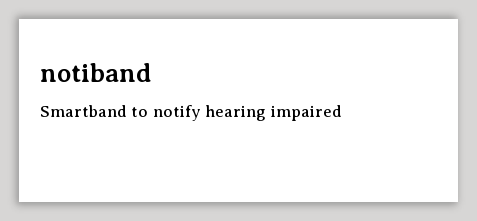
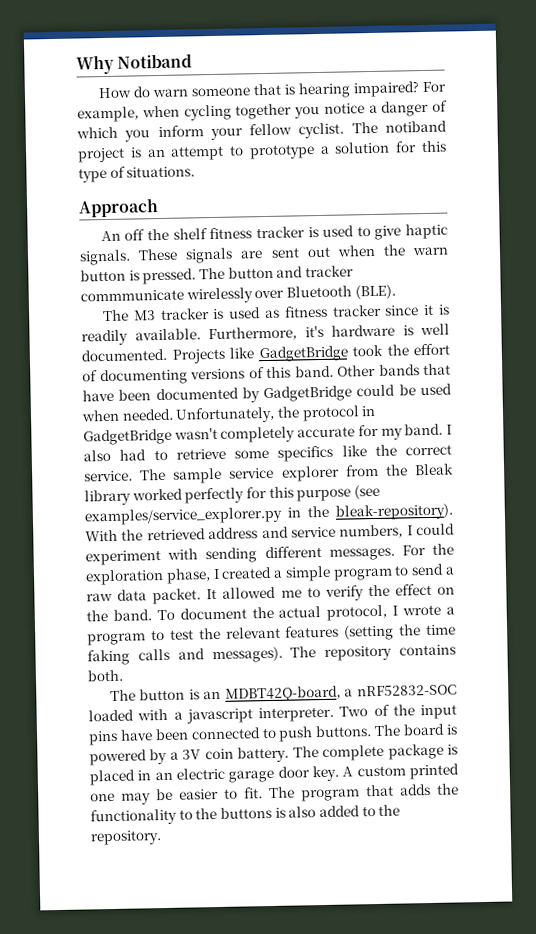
[40,63,151,82] [40,105,342,121] notiband // Smartband to notify hearing impaired -> [76,53,193,75] [97,81,446,99] [77,100,448,123] [76,120,447,142] [77,140,447,163] [78,166,196,183] [78,198,159,218] [100,223,448,242] [79,244,449,266] [80,265,354,285] [80,284,396,304] [102,304,450,322] [81,323,450,346] [81,343,450,364] [82,363,451,386] [82,383,452,403] [81,405,377,424] [83,423,453,446] [83,444,452,462] [84,463,455,484] [84,484,380,506] [84,503,454,526] [85,523,455,542] [85,543,454,566] [85,563,455,586] [86,583,456,605] [86,604,456,622] [87,624,456,646] [87,644,456,666] [87,669,124,682] [109,684,457,702] [88,704,457,724] [88,723,459,746] [89,743,459,766] [89,763,459,786] [90,783,459,805] [90,804,401,826] [90,830,162,846] Why Notiband // How do warn someone that is hearing impaired? For example, when cycling together you notice a danger of which you inform your fellow cyclist. The notiband project is an attempt to prototype a solution for this type of situations. // Approach // An off the shelf fitness tracker is used to give haptic signals. These signals are sent out when the warn button is pressed. The button and tracker commmunicate wirelessly over Bluetooth (BLE). // The M3 tracker is used as fitness tracker since it is readily available. Furthermore, it's hardware is well documented. Projects like GadgetBridge took the effort of documenting versions of this band. Other bands that have been documented by GadgetBridge could be used when needed. Unfortunately, the protocol in GadgetBridge wasn't completely accurate for my band. I also had to retrieve some specifics like the correct service. The sample service explorer from the Bleak library worked perfectly for this purpose (see examples/service_explorer.py in the bleak-repository). With the retrieved address and service numbers, I could experiment with sending different messages. For the exploration phase, I created a simple program to send a raw data packet. It allowed me to verify the effect on the band. To document the actual protocol, I wrote a program to test the relevant features (setting the time faking calls and messages). The repository contains both. // The button is an MDBT42Q-board, a nRF52832-SOC loaded with a javascript interpreter. Two of the input pins have been connected to push buttons. The board is powered by a 3V coin battery. The complete package is placed in an electric garage door key. A custom printed one may be easier to fit. The program that adds the functionality to the buttons is also added to the repository.

